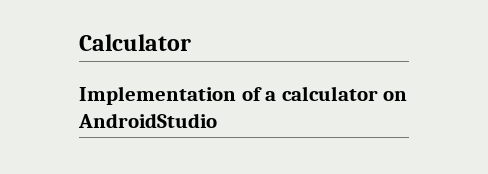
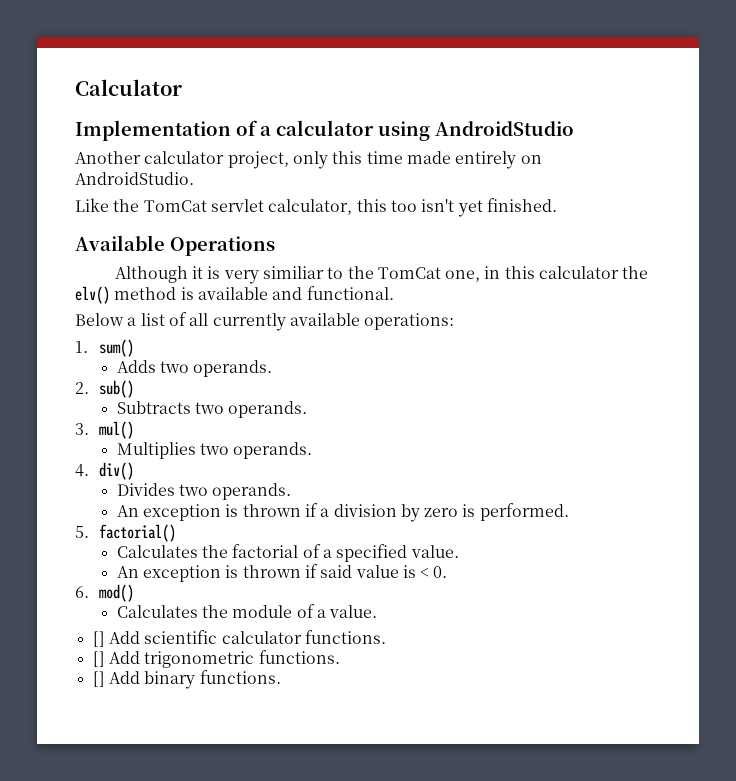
[383,91,408,101] [78,113,217,128] on AndroidStudio -> [378,121,574,141] [75,151,542,169] [75,172,194,185] [75,198,557,217] [75,235,275,256] [114,266,649,284] [75,286,394,304] [75,312,455,331] [75,339,134,357] [116,360,273,377] [75,380,134,398] [116,401,308,418] [75,421,134,439] [116,442,313,459] [75,462,134,480] [116,483,292,500] [116,503,569,522] [75,524,176,542] [116,544,459,562] [116,564,448,582] [75,584,134,602] [116,604,378,618] [92,630,386,647] [92,650,340,668] [92,670,281,689] using AndroidStudio // Another calculator project, only this time made entirely on AndroidStudio. // Like the TomCat servlet calculator, this too isn't yet finished. // Available Operations // Although it is very similiar to the TomCat one, in this calculator the elv() method is available and functional. // Below a list of all currently available operations: // 1. sum() // Adds two operands. // 2. sub() // Subtracts two operands. // 3. mul() // Multiplies two operands. // 4. div() // Divides two operands. // An exception is thrown if a division by zero is performed. // 5. factorial() // Calculates the factorial of a specified value. // An exception is thrown if said value is < 0. // 6. mod() // Calculates the module of a value. // [] Add scientific calculator functions. // [] Add trigonometric functions. // [] Add binary functions.

